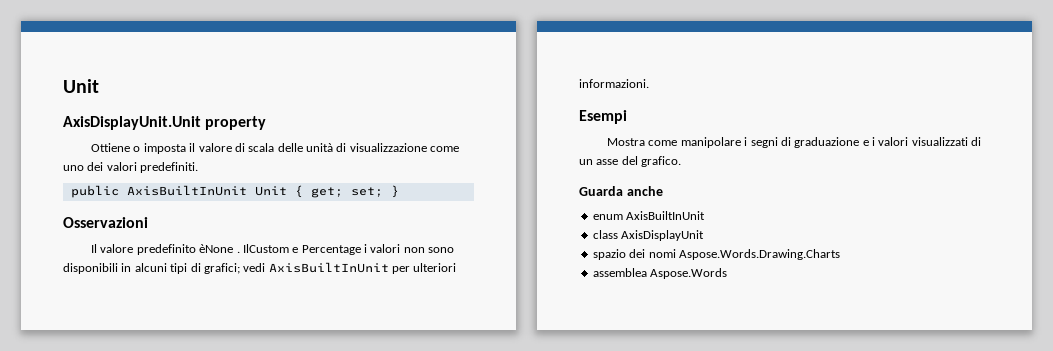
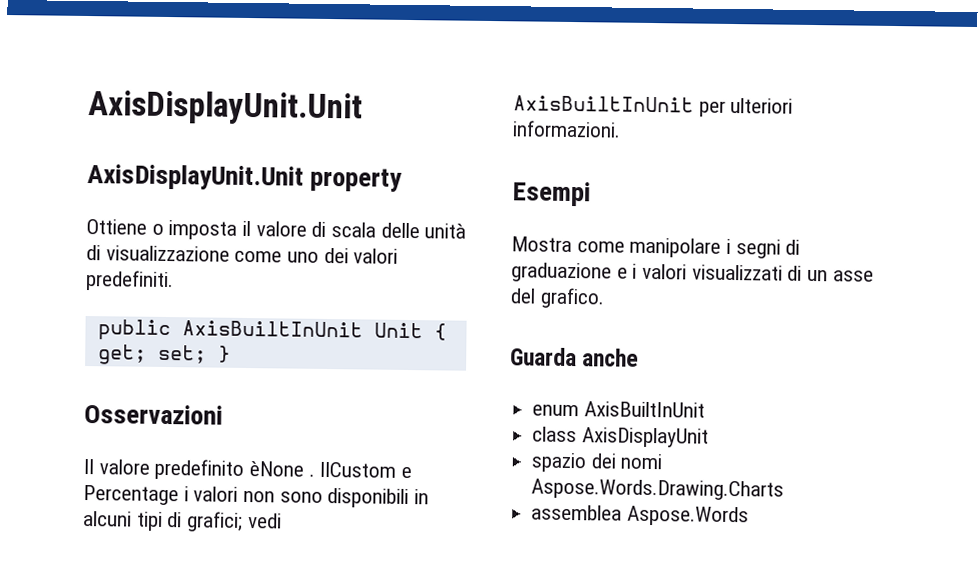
[63,79,99,93] Unit -> [88,90,363,126] AxisDisplayUnit.Unit

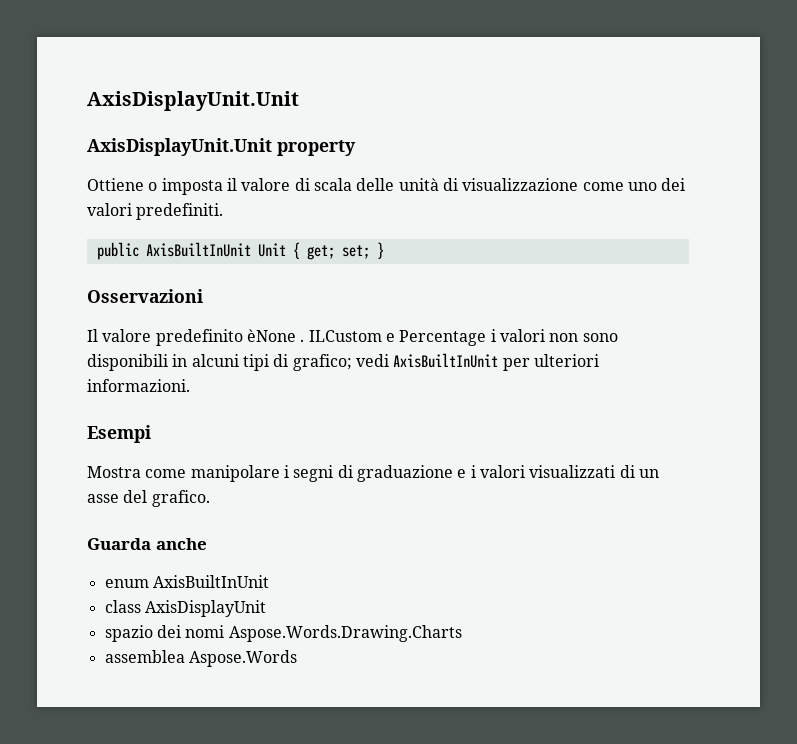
[319,461,397,478] IlCustom -> [308,330,382,342] ILCustom
[187,511,244,532] grafici; -> [292,354,352,371] grafico;

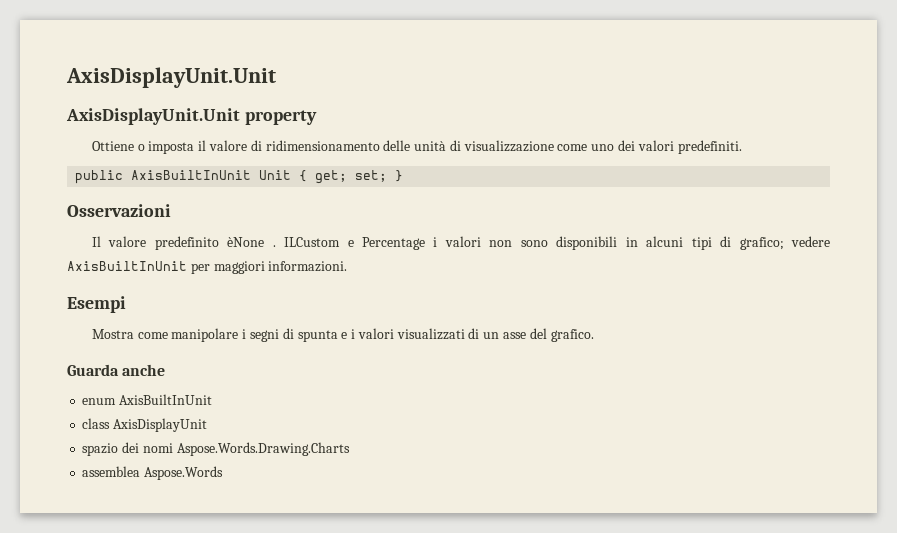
[313,178,352,191] scala -> [265,140,380,151] ridimensionamento
[355,354,389,367] vedi -> [790,236,830,247] vedere
[533,354,599,367] ulteriori -> [213,261,265,274] maggiori
[356,465,453,482] graduazione -> [297,330,338,342] spunta

